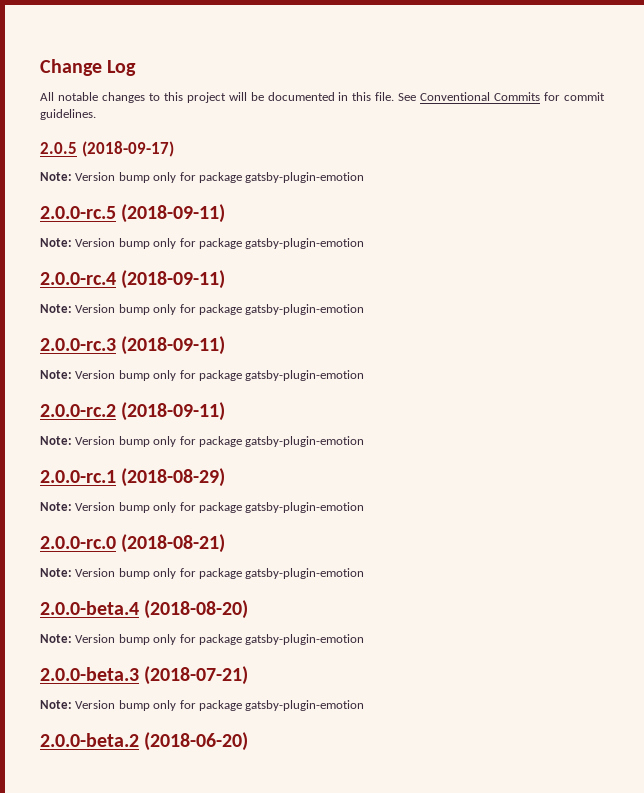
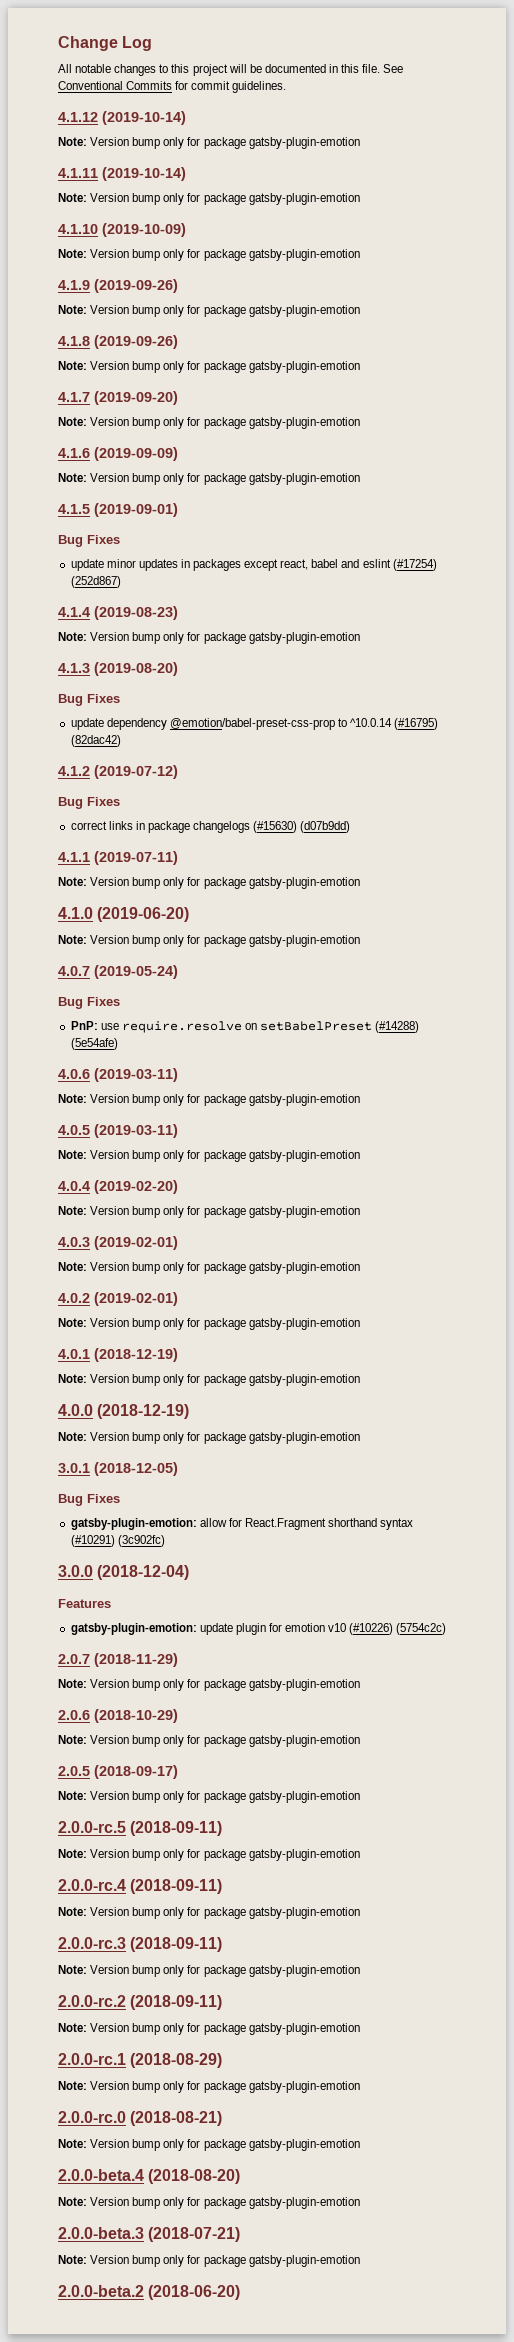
(96, 114) none -> [58,111,186,125] [58,137,360,149] [58,167,186,181] [58,193,360,205] [58,223,186,237] [58,249,360,261] [58,279,178,293] [58,305,360,317] [58,335,178,349] [58,361,360,373] [58,391,178,405] [58,417,360,429] [58,447,178,461] [58,473,360,485] [58,503,178,517] [58,535,120,547] [70,559,437,571] [70,576,121,588] [58,606,178,620] [58,632,360,644] [58,662,178,676] [58,694,120,706] [70,718,439,730] [70,735,121,747] [58,765,178,779] [58,797,120,809] [70,821,351,833] [58,851,178,865] [58,877,360,889] [58,907,190,922] [58,935,360,947] [58,965,178,979] [58,997,120,1009] [70,1021,420,1033] [70,1038,118,1050] [58,1068,178,1082] [58,1094,360,1106] [58,1124,178,1138] [58,1150,360,1162] [58,1180,178,1194] [58,1206,360,1218] [58,1236,178,1250] [58,1262,360,1274] [58,1292,178,1306] [58,1318,360,1330] [58,1348,178,1362] [58,1374,360,1386] [58,1404,190,1419] [58,1432,360,1444] [58,1462,178,1476] [58,1494,120,1506] [70,1518,414,1530] [70,1535,165,1547] [58,1565,190,1580] [58,1599,111,1608] [70,1623,447,1635] [58,1653,178,1667] [58,1679,360,1691] [58,1709,178,1723] [58,1735,360,1747] // 4.1.12 (2019-10-14) // Note: Version bump only for package gatsby-plugin-emotion // 4.1.11 (2019-10-14) // Note: Version bump only for package gatsby-plugin-emotion // 4.1.10 (2019-10-09) // Note: Version bump only for package gatsby-plugin-emotion // 4.1.9 (2019-09-26) // Note: Version bump only for package gatsby-plugin-emotion // 4.1.8 (2019-09-26) // Note: Version bump only for package gatsby-plugin-emotion // 4.1.7 (2019-09-20) // Note: Version bump only for package gatsby-plugin-emotion // 4.1.6 (2019-09-09) // Note: Version bump only for package gatsby-plugin-emotion // 4.1.5 (2019-09-01) // Bug Fixes // update minor updates in packages except react, babel and eslint (#17254) (252d867) // 4.1.4 (2019-08-23) // Note: Version bump only for package gatsby-plugin-emotion // 4.1.3 (2019-08-20) // Bug Fixes // update dependency @emotion/babel-preset-css-prop to ^10.0.14 (#16795) (82dac42) // 4.1.2 (2019-07-12) // Bug Fixes // correct links in package changelogs (#15630) (d07b9dd) // 4.1.1 (2019-07-11) // Note: Version bump only for package gatsby-plugin-emotion // 4.1.0 (2019-06-20) // Note: Version bump only for package gatsby-plugin-emotion // 4.0.7 (2019-05-24) // Bug Fixes // PnP: use require.resolve on setBabelPreset (#14288) (5e54afe) // 4.0.6 (2019-03-11) // Note: Version bump only for package gatsby-plugin-emotion // 4.0.5 (2019-03-11) // Note: Version bump only for package gatsby-plugin-emotion // 4.0.4 (2019-02-20) // Note: Version bump only for package gatsby-plugin-emotion // 4.0.3 (2019-02-01) // Note: Version bump only for package gatsby-plugin-emotion // 4.0.2 (2019-02-01) // Note: Version bump only for package gatsby-plugin-emotion // 4.0.1 (2018-12-19) // Note: Version bump only for package gatsby-plugin-emotion // 4.0.0 (2018-12-19) // Note: Version bump only for package gatsby-plugin-emotion // 3.0.1 (2018-12-05) // Bug Fixes // gatsby-plugin-emotion: allow for React.Fragment shorthand syntax (#10291) (3c902fc) // 3.0.0 (2018-12-04) // Features // gatsby-plugin-emotion: update plugin for emotion v10 (#10226) (5754c2c) // 2.0.7 (2018-11-29) // Note: Version bump only for package gatsby-plugin-emotion // 2.0.6 (2018-10-29) // Note: Version bump only for package gatsby-plugin-emotion

